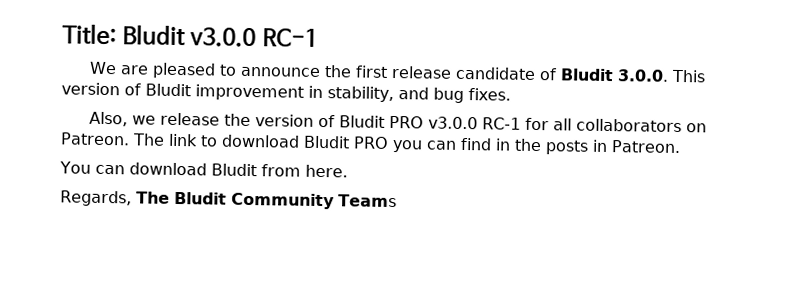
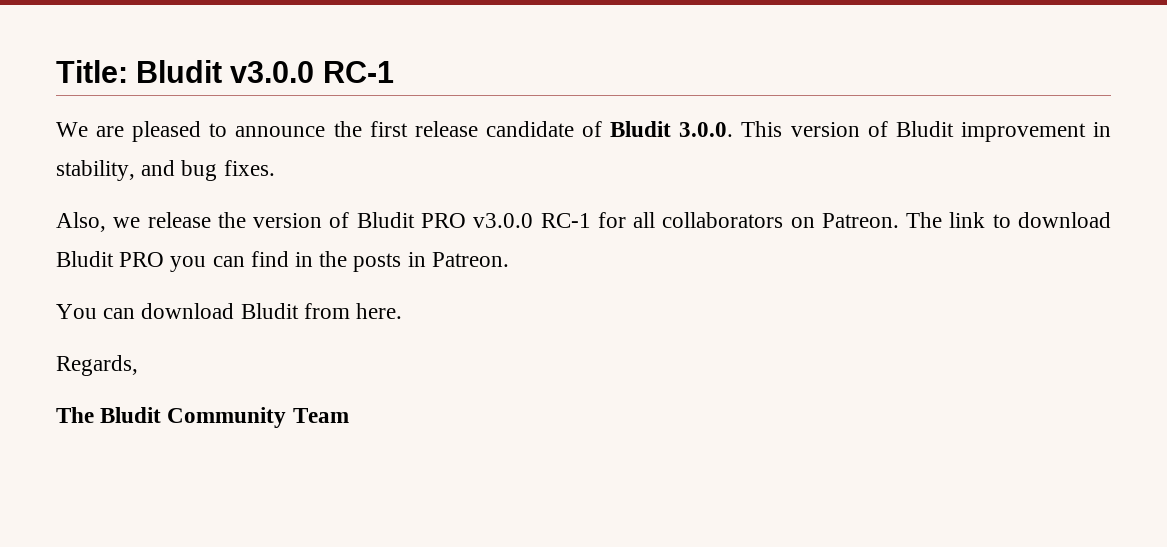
(132, 198) none -> (138, 365) //
[338,194,397,208] Teams -> [292,408,349,423] Team

